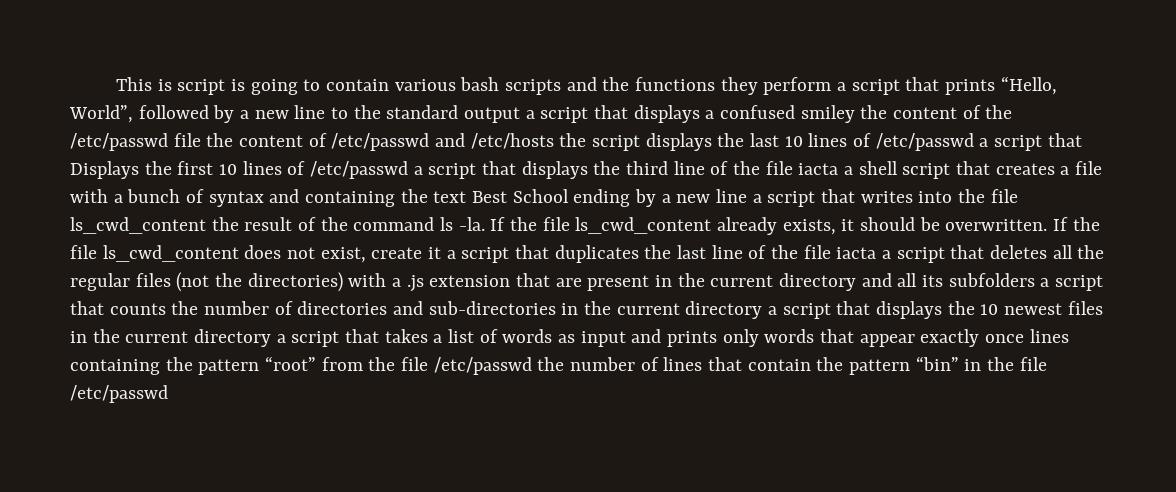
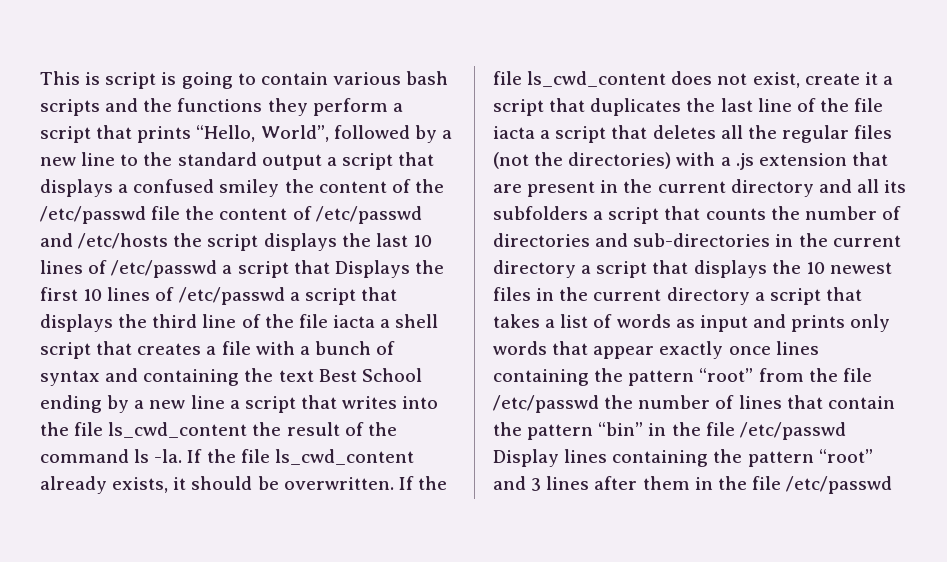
(168, 394) none -> [493,449,873,467] [493,476,893,494] Display lines containing the pattern “root” and 3 lines after them in the file /etc/passwd

